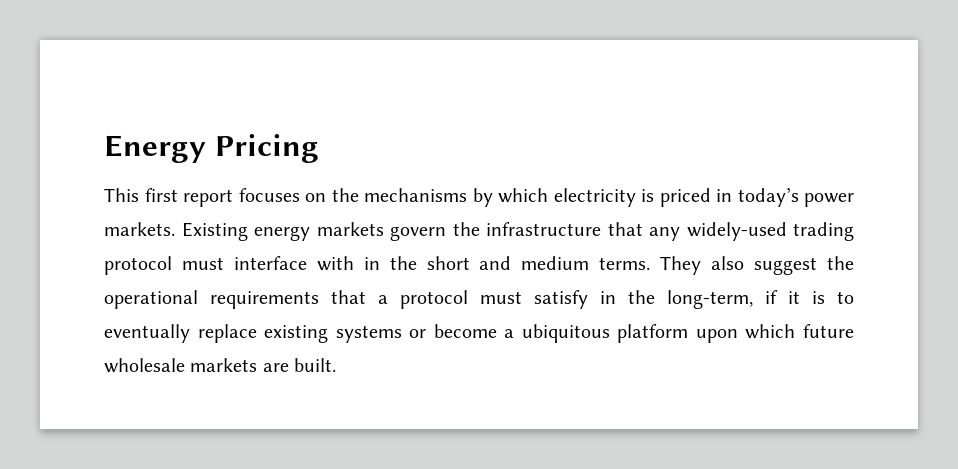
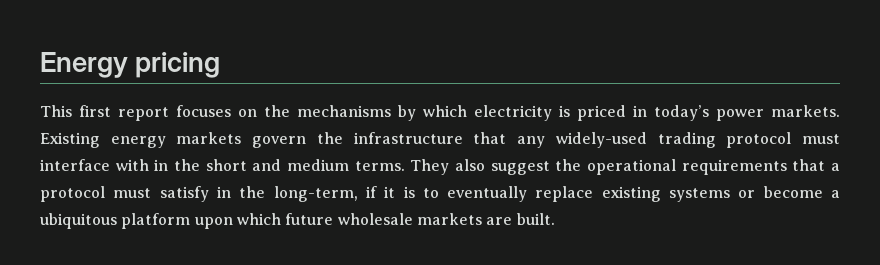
[214,134,319,163] Pricing -> [135,52,221,78] pricing

